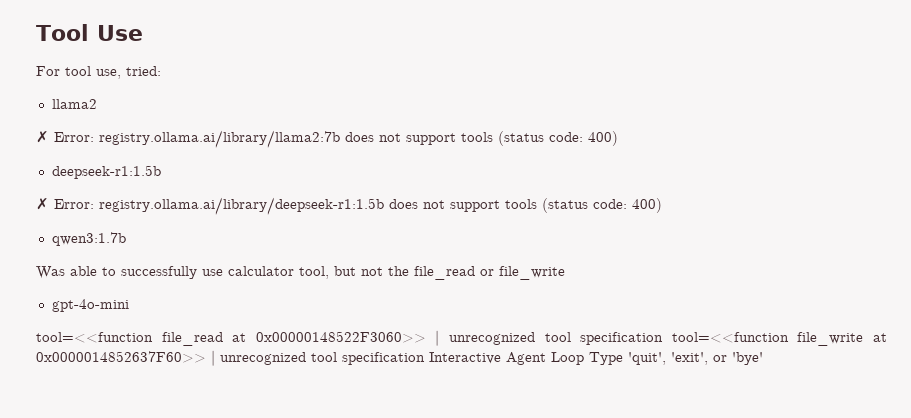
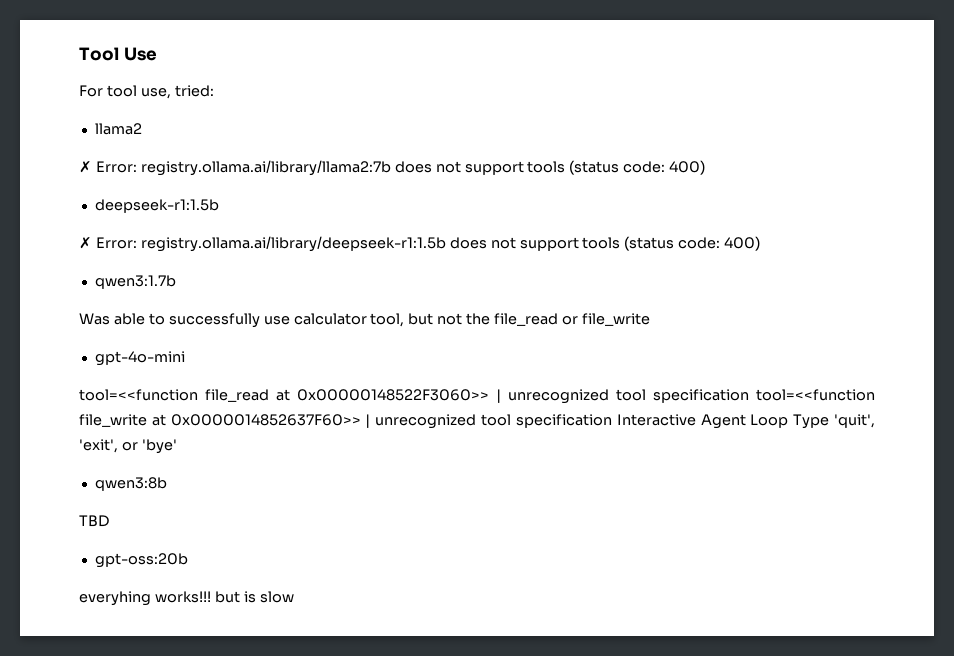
(763, 358) none -> [94,477,167,491] [79,515,109,527] [94,553,188,568] [79,591,294,606] // qwen3:8b // TBD // gpt-oss:20b // everyhing works!!! but is slow

